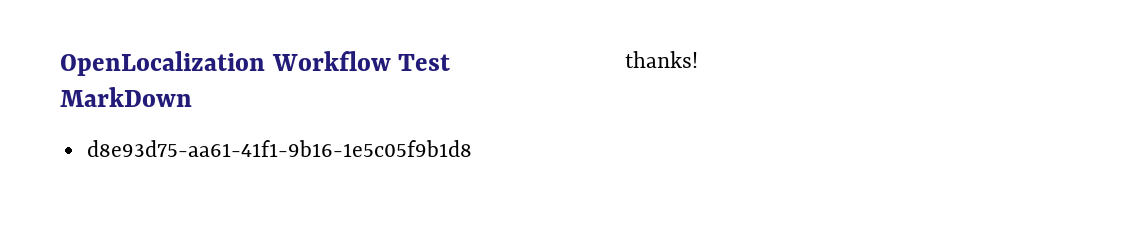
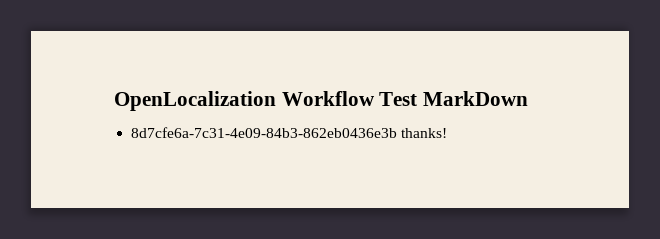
[86,140,472,157] d8e93d75-aa61-41f1-9b16-1e5c05f9b1d8 -> [131,127,398,138] 8d7cfe6a-7c31-4e09-84b3-862eb0436e3b

